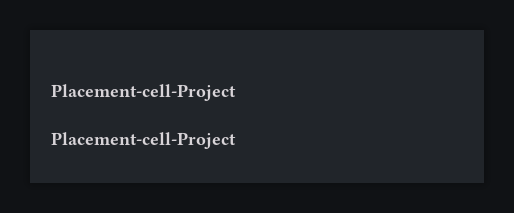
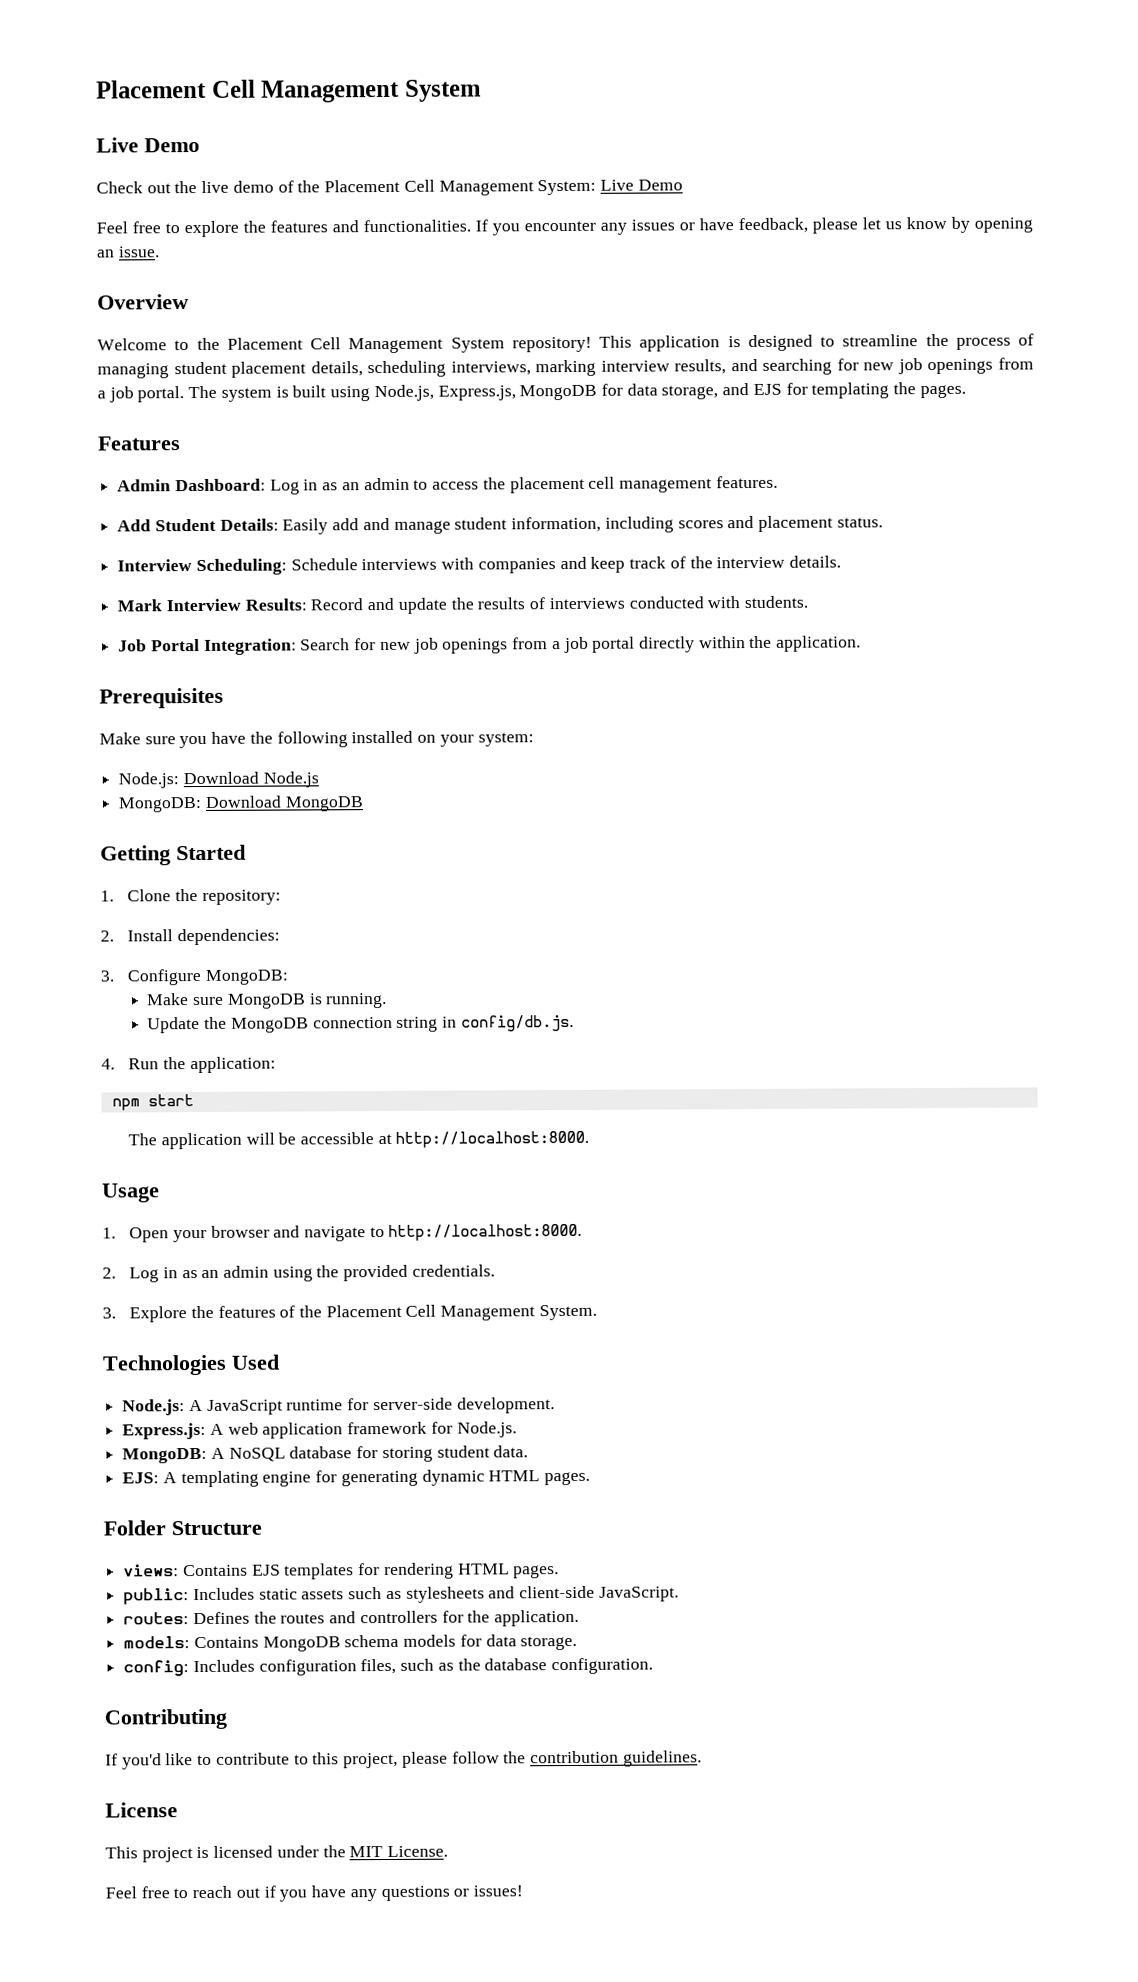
[51,84,236,101] [51,132,236,149] Placement-cell-Project // Placement-cell-Project -> [96,79,481,103] [96,137,200,153] [96,179,683,196] [96,216,1033,238] [96,246,160,258] [97,294,189,310] [97,333,1034,354] [97,357,1034,379] [97,382,966,403] [97,436,181,451] [117,475,778,495] [117,515,883,535] [117,555,841,576] [117,595,808,614] [118,635,862,655] [99,687,224,709] [99,730,534,749] [118,771,319,789] [118,795,364,813] [100,844,246,866] [100,889,281,905] [100,928,280,946] [100,968,288,986] [147,992,388,1009] [147,1014,574,1034] [101,1056,276,1074] [111,1094,194,1111] [128,1130,590,1150] [102,1183,160,1203] [102,1223,583,1243] [102,1264,495,1283] [102,1304,597,1323] [102,1354,280,1376] [122,1397,555,1416] [122,1421,517,1440] [122,1445,529,1464] [122,1469,591,1488] [103,1520,262,1536] [123,1562,560,1580] [123,1585,679,1605] [123,1609,580,1627] [123,1634,578,1652] [123,1657,654,1677] [104,1708,227,1730] [105,1750,702,1770] [105,1802,178,1818] [105,1845,449,1863] [105,1885,523,1902] Placement Cell Management System // Live Demo // Check out the live demo of the Placement Cell Management System: Live Demo // Feel free to explore the features and functionalities. If you encounter any issues or have feedback, please let us know by opening an issue. // Overview // Welcome to the Placement Cell Management System repository! This application is designed to streamline the process of managing student placement details, scheduling interviews, marking interview results, and searching for new job openings from a job portal. The system is built using Node.js, Express.js, MongoDB for data storage, and EJS for templating the pages. // Features // Admin Dashboard: Log in as an admin to access the placement cell management features. // Add Student Details: Easily add and manage student information, including scores and placement status. // Interview Scheduling: Schedule interviews with companies and keep track of the interview details. // Mark Interview Results: Record and update the results of interviews conducted with students. // Job Portal Integration: Search for new job openings from a job portal directly within the application. // Prerequisites // Make sure you have the following installed on your system: // Node.js: Download Node.js // MongoDB: Download MongoDB // Getting Started // 1. Clone the repository: // 2. Install dependencies: // 3. Configure MongoDB: // Make sure MongoDB is running. // Update the MongoDB connection string in config/db.js. // 4. Run the application: // npm start // The application will be accessible at http://localhost:8000. // Usage // 1. Open your browser and navigate to http://localhost:8000. // 2. Log in as an admin using the provided credentials. // 3. Explore the features of the Placement Cell Management System. // Technologies Used // Node.js: A JavaScript runtime for server-side development. // Express.js: A web application framework for Node.js. // MongoDB: A NoSQL database for storing student data. // EJS: A templating engine for generating dynamic HTML pages. // Folder Structure // views: Contains EJS templates for rendering HTML pages. // public: Includes static assets such as stylesheets and client-side JavaScript. // routes: Defines the routes and controllers for the application. // models: Contains MongoDB schema models for data storage. // config: Includes configuration files, such as the database configuration. // Contributing // If you'd like to contribute to this project, please follow the contribution guidelines. // License // This project is licensed under the MIT License. // Feel free to reach out if you have any questions or issues!

